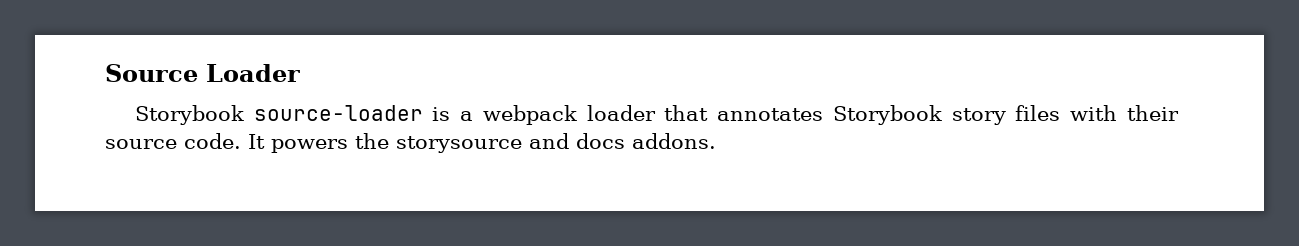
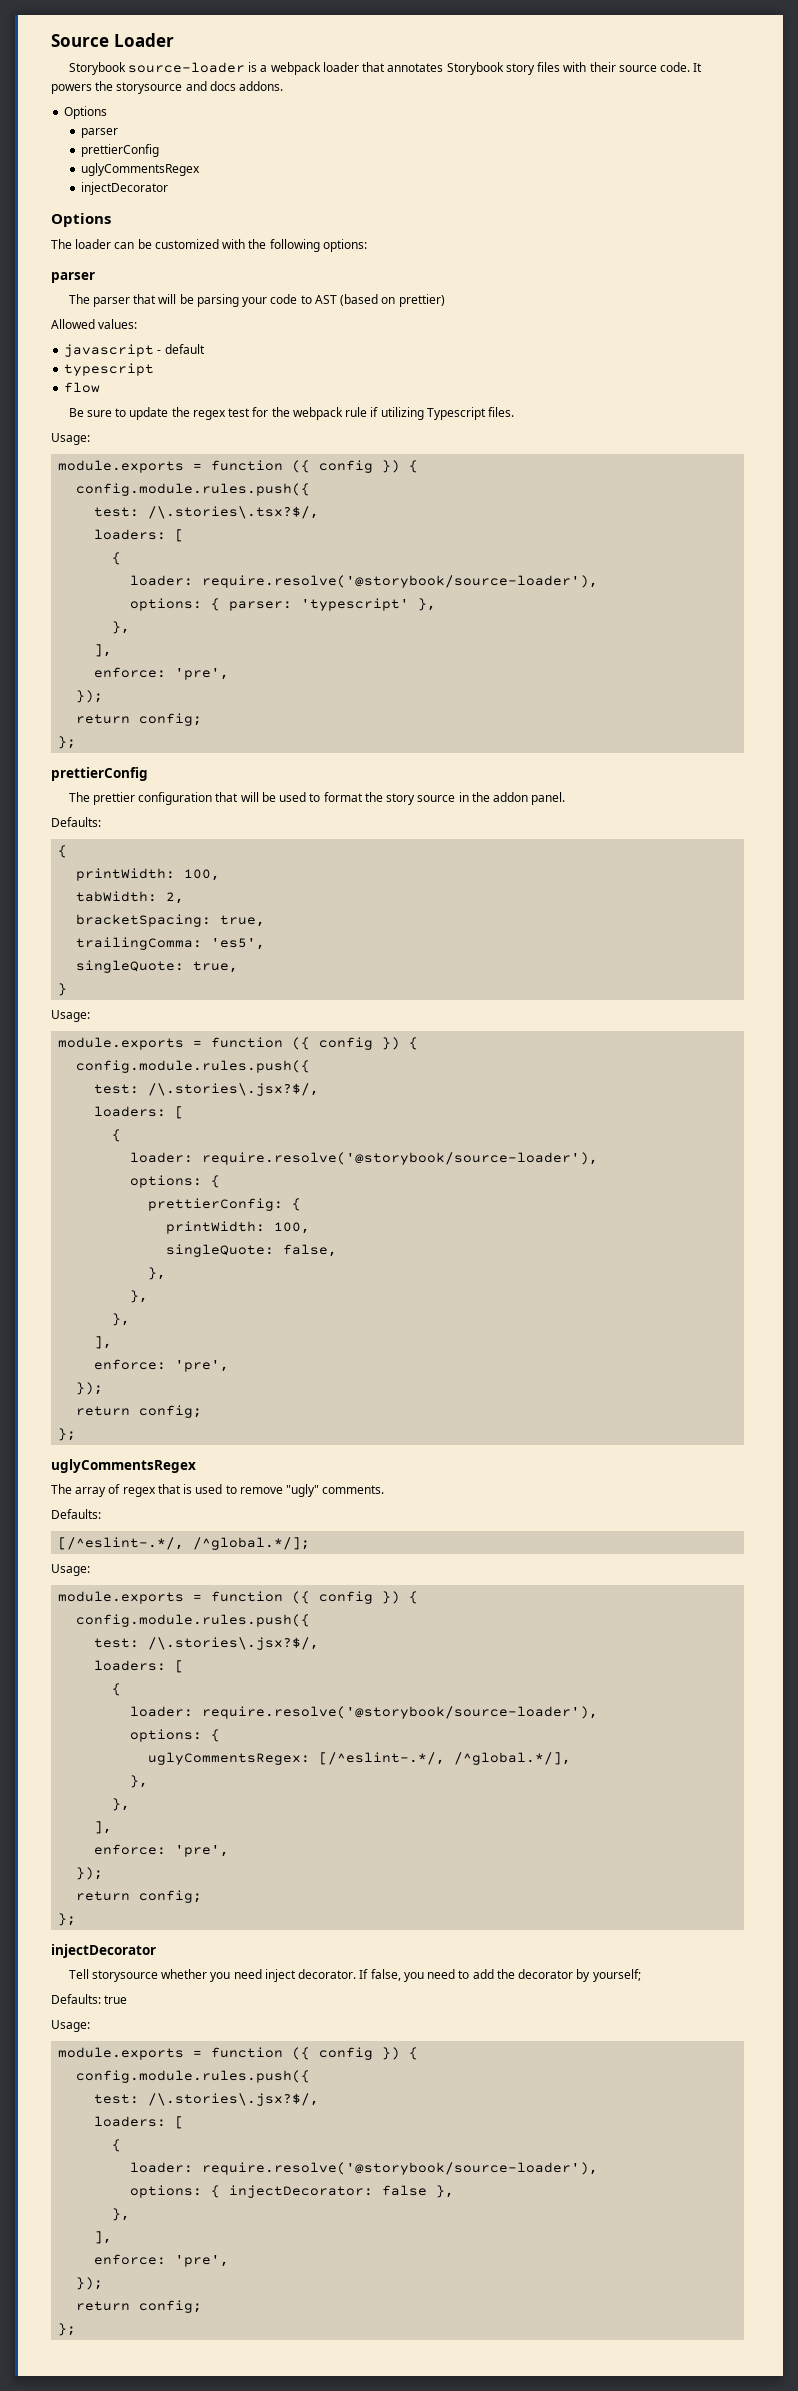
(716, 141) none -> [64,106,108,119] [80,128,118,138] [80,144,159,157] [80,163,200,176] [80,182,168,195] [51,213,111,227] [51,239,367,252] [51,272,95,283] [68,294,445,307] [51,319,138,329] [64,344,205,357] [64,363,155,376] [64,382,101,393] [68,407,515,420] [51,433,90,445] [58,460,419,473] [76,483,311,496] [94,506,320,519] [94,529,185,542] [112,552,122,565] [130,575,599,588] [130,598,437,611] [112,621,131,634] [94,644,113,657] [94,667,230,680] [76,690,104,703] [76,713,203,726] [58,736,77,749] [51,767,148,781] [68,792,566,805] [51,817,101,827] [58,845,68,858] [76,868,221,881] [76,891,185,904] [76,914,266,927] [76,937,266,950] [76,960,239,973] [58,983,68,996] [51,1010,90,1022] [58,1037,419,1050] [76,1060,311,1073] [94,1083,320,1096] [94,1106,185,1119] [112,1129,122,1142] [130,1152,599,1165] [130,1175,221,1188] [148,1198,302,1211] [166,1221,311,1234] [166,1244,338,1257] [148,1267,167,1280] [130,1290,149,1303] [112,1313,131,1326] [94,1336,113,1349] [94,1359,230,1372] [76,1382,104,1395] [76,1405,203,1418] [58,1428,77,1441] [51,1459,196,1473] [51,1484,385,1497] [51,1509,101,1519] [58,1537,311,1550] [51,1564,90,1576] [58,1591,419,1604] [76,1614,311,1627] [94,1637,320,1650] [94,1660,185,1673] [112,1683,122,1696] [130,1706,599,1719] [130,1729,221,1742] [148,1752,572,1765] [130,1775,149,1788] [112,1798,131,1811] [94,1821,113,1834] [94,1844,230,1857] [76,1867,104,1880] [76,1890,203,1903] [58,1913,77,1926] [51,1944,156,1958] [68,1969,641,1982] [51,1994,128,2004] [51,2020,90,2032] [58,2047,419,2060] [76,2070,311,2083] [94,2093,320,2106] [94,2116,185,2129] [112,2139,122,2152] [130,2162,599,2175] [130,2185,455,2198] [112,2208,131,2221] [94,2231,113,2244] [94,2254,230,2267] [76,2277,104,2290] [76,2300,203,2313] [58,2323,77,2336] // Options // parser // prettierConfig // uglyCommentsRegex // injectDecorator // Options // The loader can be customized with the following options: // parser // The parser that will be parsing your code to AST (based on prettier) // Allowed values: // javascript - default // typescript // flow // Be sure to update the regex test for the webpack rule if utilizing Typescript files. // Usage: // module.exports = function ({ config }) { // config.module.rules.push({ // test: /\.stories\.tsx?$/, // loaders: [ // { // loader: require.resolve('@storybook/source-loader'), // options: { parser: 'typescript' }, // }, // ], // enforce: 'pre', // }); // return config; // }; // prettierConfig // The prettier configuration that will be used to format the story source in the addon panel. // Defaults: // { // printWidth: 100, // tabWidth: 2, // bracketSpacing: true, // trailingComma: 'es5', // singleQuote: true, // } // Usage: // module.exports = function ({ config }) { // config.module.rules.push({ // test: /\.stories\.jsx?$/, // loaders: [ // { // loader: require.resolve('@storybook/source-loader'), // options: { // prettierConfig: { // printWidth: 100, // singleQuote: false, // }, // }, // }, // ], // enforce: 'pre', // }); // return config; // }; // uglyCommentsRegex // The array of regex that is used to remove "ugly" comments. // Defaults: // [/^eslint-.*/, /^global.*/]; // Usage: // module.exports = function ({ config }) { // config.module.rules.push({ // test: /\.stories\.jsx?$/, // loaders: [ // { // loader: require.resolve('@storybook/source-loader'), // options: { // uglyCommentsRegex: [/^eslint-.*/, /^global.*/], // }, // }, // ], // enforce: 'pre', // }); // return config; // }; // injectDecorator // Tell storysource whether you need inject decorator. If false, you need to add the decorator by yourself; // Defaults: true // Usage: // module.exports = function ({ config }) { // config.module.rules.push({ // test: /\.stories\.jsx?$/, // loaders: [ // { // loader: require.resolve('@storybook/source-loader'), // options: { injectDecorator: false }, // }, // ], // enforce: 'pre', // }); // return config; // };

